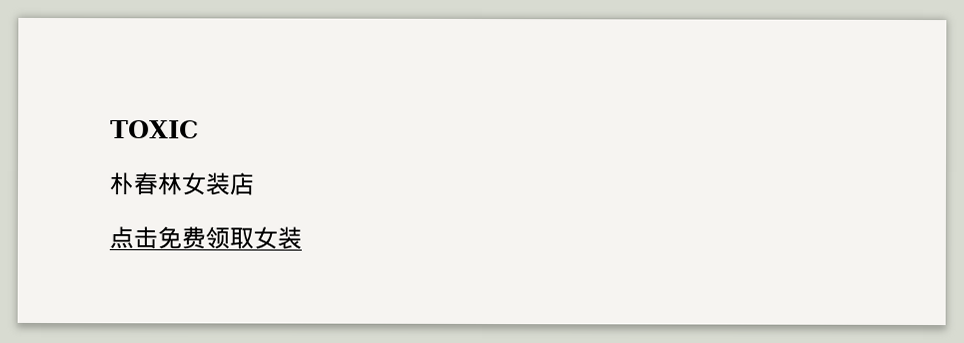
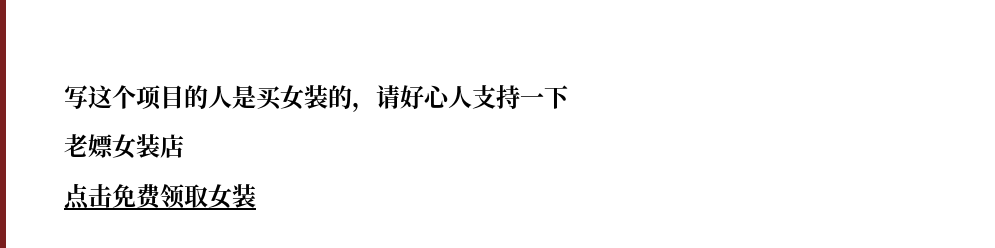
[110,120,199,139] [109,172,182,196] TOXIC // 朴春林 -> [64,85,569,112] [64,134,114,158] 写这个项目的人是买女装的，请好心人支持一下 // 老嫖

